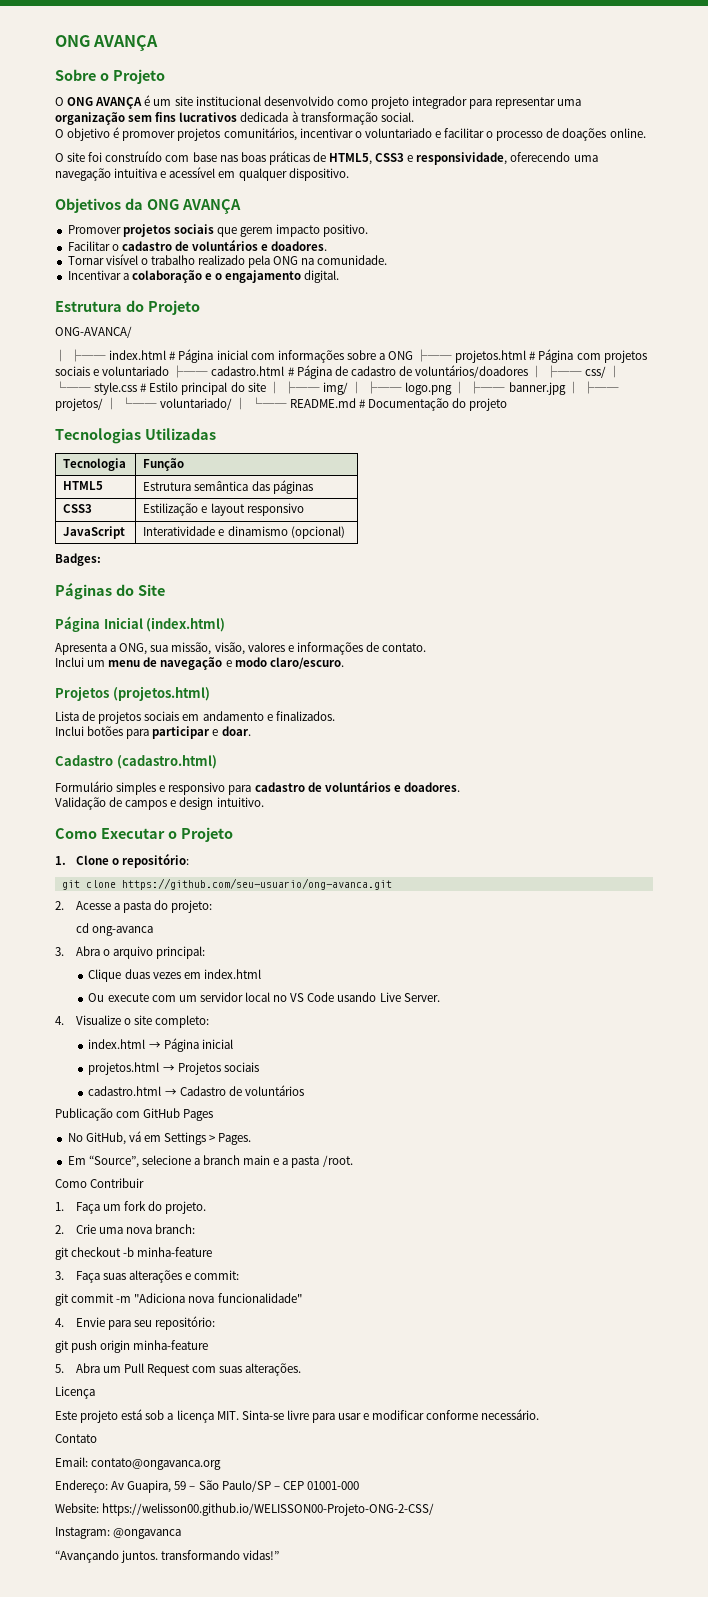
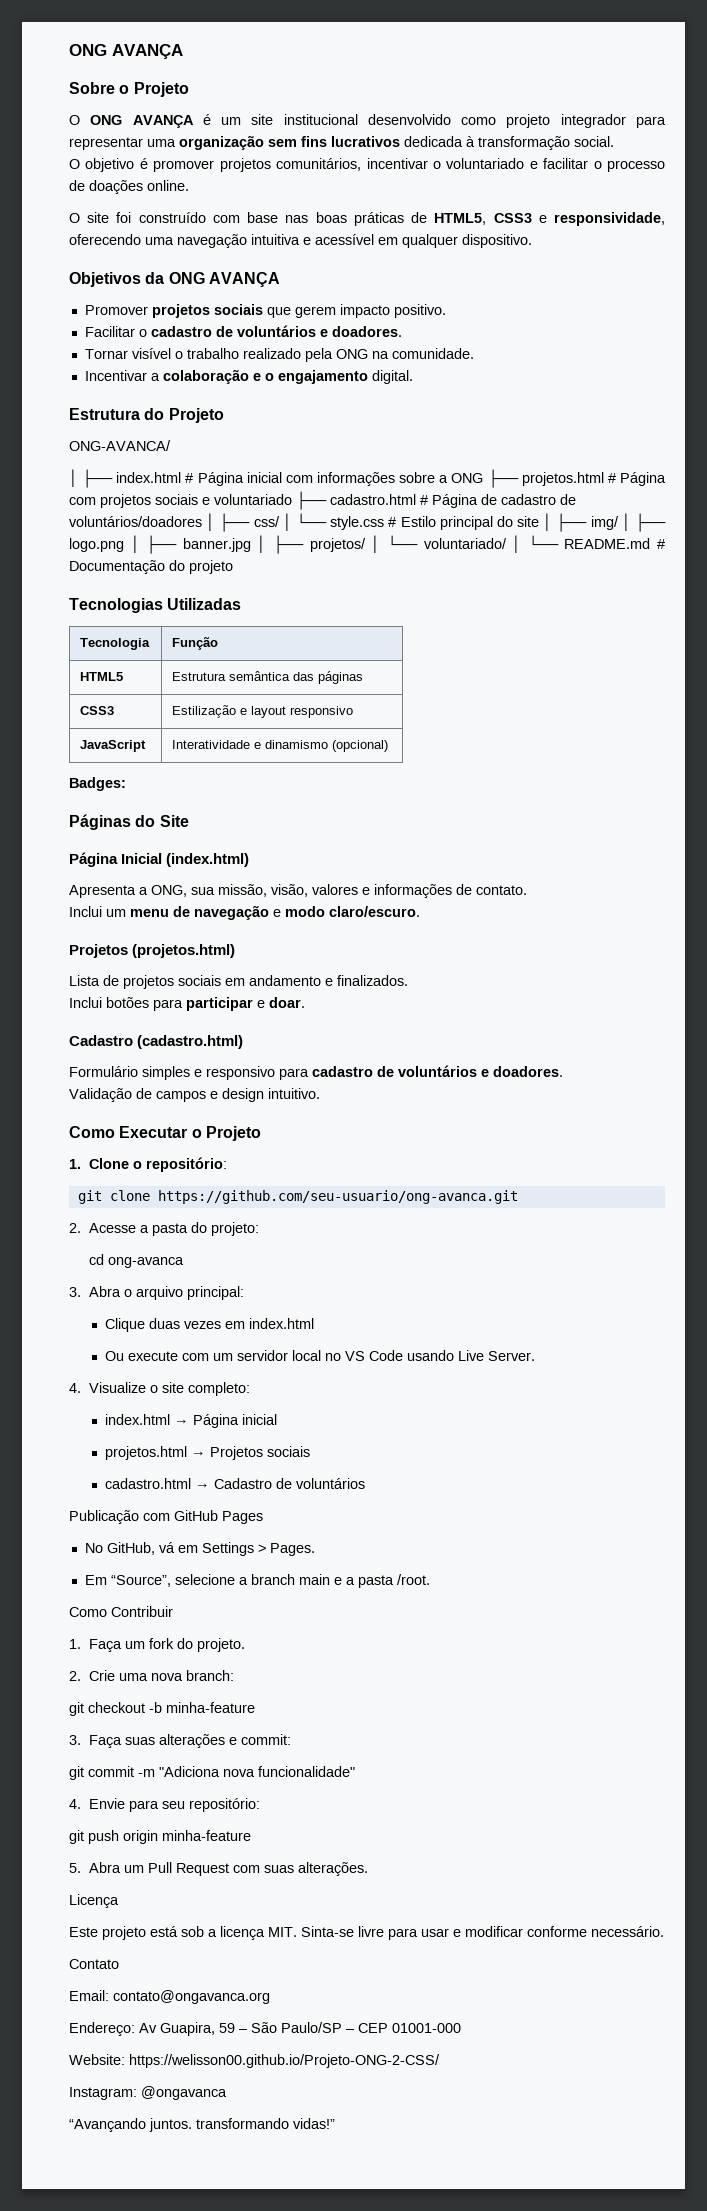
[102,1503,435,1516] https://welisson00.github.io/WELISSON00-Projeto-ONG-2-CSS/ -> [129,2054,440,2068] https://welisson00.github.io/Projeto-ONG-2-CSS/

